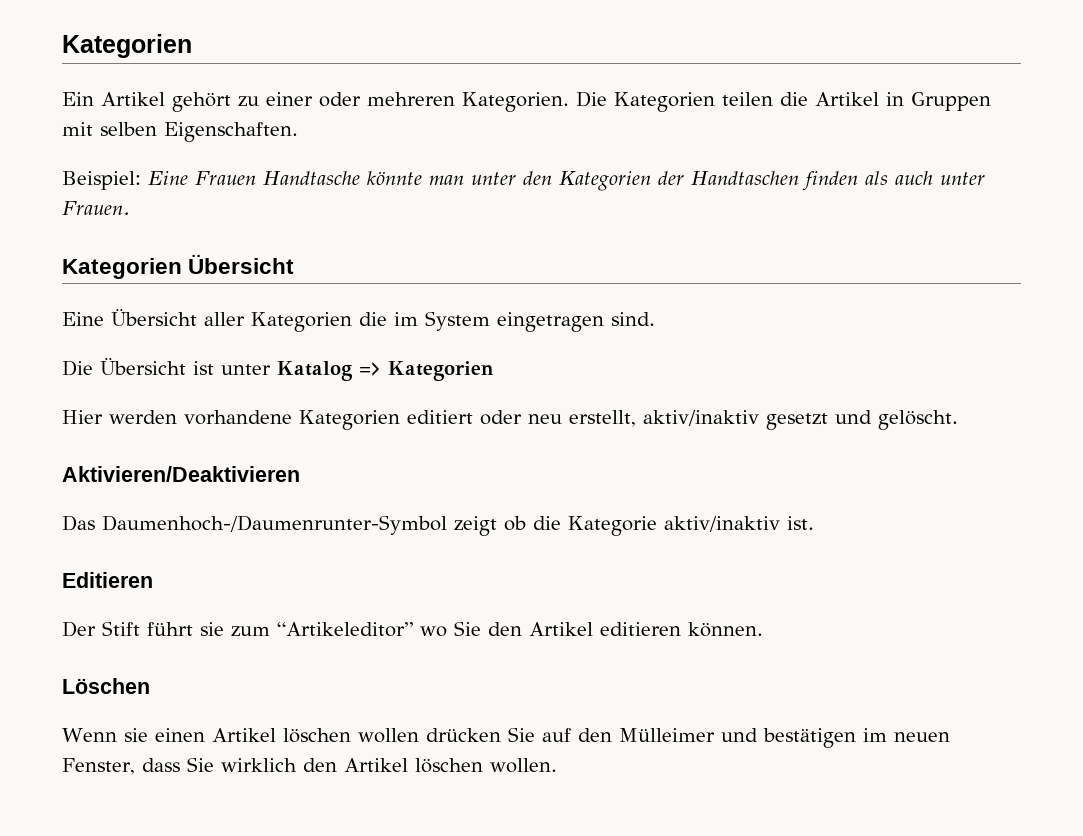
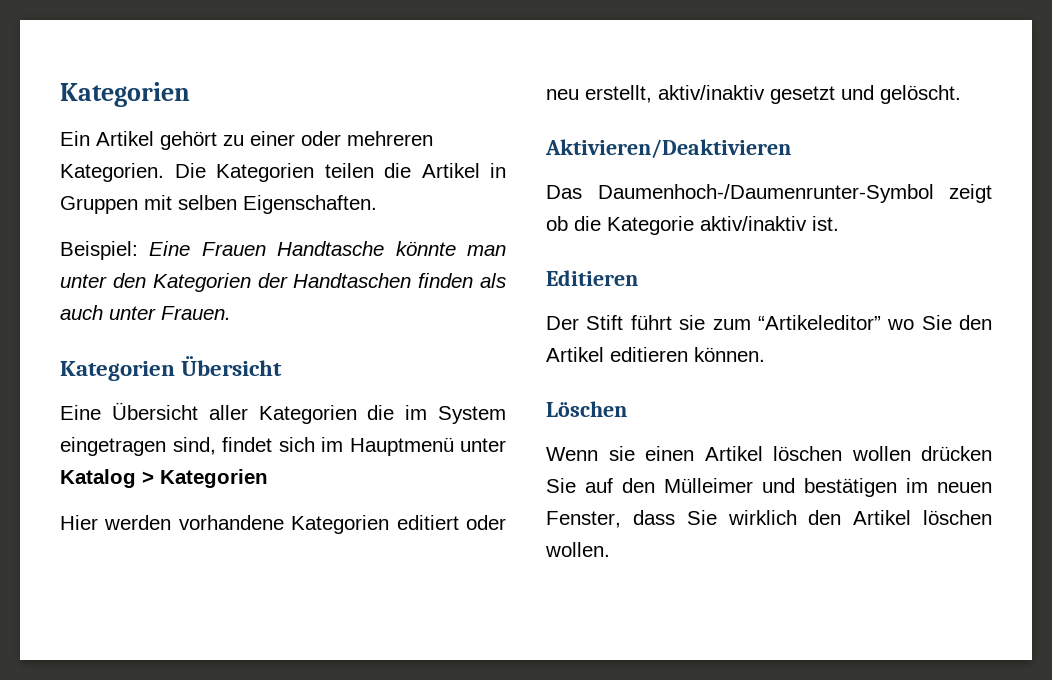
[611,312,655,326] [62,358,214,376] sind. // Die Übersicht ist -> [172,437,454,456] sind, findet sich im Hauptmenü
[359,362,381,376] => -> [142,471,154,484] >

